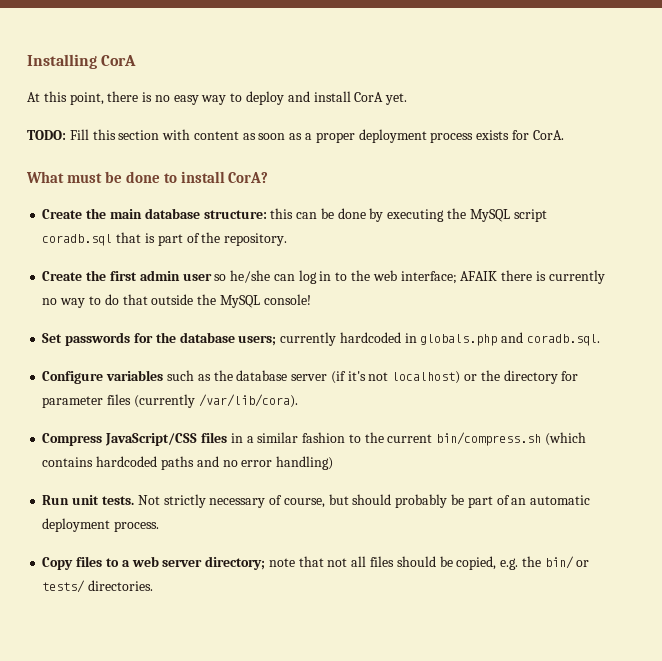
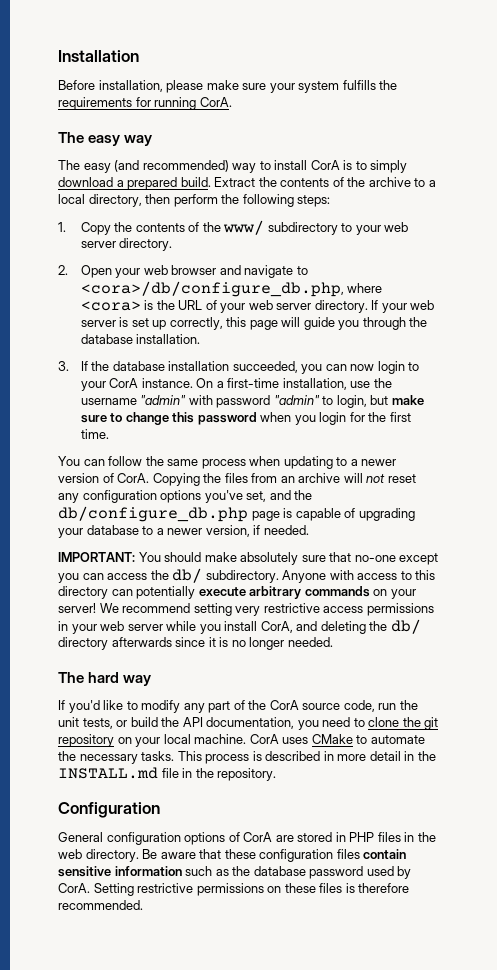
[27,54,137,69] [27,91,408,105] [27,129,564,143] [26,171,269,183] [42,208,547,222] [42,232,288,246] [42,270,605,284] [42,294,311,308] [42,332,600,346] [42,370,579,384] [42,394,298,408] [42,432,586,446] [42,456,334,470] [42,494,591,508] [42,518,160,532] [42,556,590,570] [42,580,154,593] Installing CorA // At this point, there is no easy way to deploy and install CorA yet. // TODO: Fill this section with content as soon as a proper deployment process exists for CorA. // What must be done to install CorA? // Create the main database structure: this can be done by executing the MySQL script coradb.sql that is part of the repository. // Create the first admin user so he/she can log in to the web interface; AFAIK there is currently no way to do that outside the MySQL console! // Set passwords for the database users; currently hardcoded in globals.php and coradb.sql. // Configure variables such as the database server (if it's not localhost) or the directory for parameter files (currently /var/lib/cora). // Compress JavaScript/CSS files in a similar fashion to the current bin/compress.sh (which contains hardcoded paths and no error handling) // Run unit tests. Not strictly necessary of course, but should probably be part of an automatic deployment process. // Copy files to a web server directory; note that not all files should be copied, e.g. the bin/ or tests/ directories. -> [58,50,139,62] [58,80,398,93] [58,97,232,110] [58,132,153,146] [58,160,408,173] [58,177,436,190] [58,194,331,207] [58,220,409,235] [80,238,173,251] [58,265,308,278] [80,281,383,297] [80,300,435,313] [80,317,428,330] [80,334,201,344] [58,361,420,374] [80,378,392,391] [80,395,424,408] [80,412,411,425] [80,429,109,439] [58,456,397,469] [58,473,416,486] [58,490,313,503] [58,506,415,522] [58,525,309,538] [58,552,439,565] [58,568,436,583] [58,586,416,599] [58,603,434,616] [58,619,421,634] [58,637,333,650] [58,672,152,686] [58,700,418,713] [58,717,439,730] [58,734,425,747] [58,751,436,764] [58,767,277,781] [58,802,160,818] [58,832,436,845] [58,849,407,862] [58,866,412,879] [58,883,410,896] [58,900,143,910] Installation // Before installation, please make sure your system fulfills the requirements for running CorA. // The easy way // The easy (and recommended) way to install CorA is to simply download a prepared build. Extract the contents of the archive to a local directory, then perform the following steps: // 1. Copy the contents of the www/ subdirectory to your web server directory. // 2. Open your web browser and navigate to <cora>/db/configure_db.php, where <cora> is the URL of your web server directory. If your web server is set up correctly, this page will guide you through the database installation. // 3. If the database installation succeeded, you can now login to your CorA instance. On a first-time installation, use the username "admin" with password "admin" to login, but make sure to change this password when you login for the first time. // You can follow the same process when updating to a newer version of CorA. Copying the files from an archive will not reset any configuration options you've set, and the db/configure_db.php page is capable of upgrading your database to a newer version, if needed. // IMPORTANT: You should make absolutely sure that no-one except you can access the db/ subdirectory. Anyone with access to this directory can potentially execute arbitrary commands on your server! We recommend setting very restrictive access permissions in your web server while you install CorA, and deleting the db/ directory afterwards since it is no longer needed. // The hard way // If you'd like to modify any part of the CorA source code, run the unit tests, or build the API documentation, you need to clone the git repository on your local machine. CorA uses CMake to automate the necessary tasks. This process is described in more detail in the INSTALL.md file in the repository. // Configuration // General configuration options of CorA are stored in PHP files in the web directory. Be aware that these configuration files contain sensitive information such as the database password used by CorA. Setting restrictive permissions on these files is therefore recommended.

